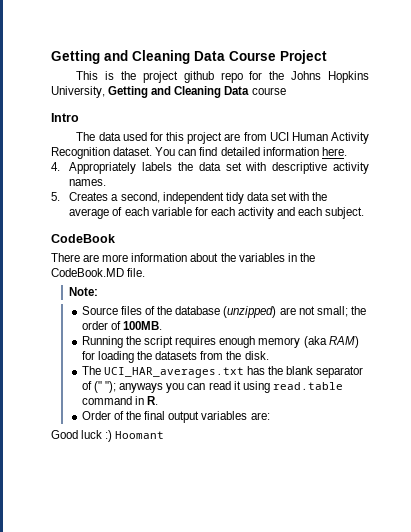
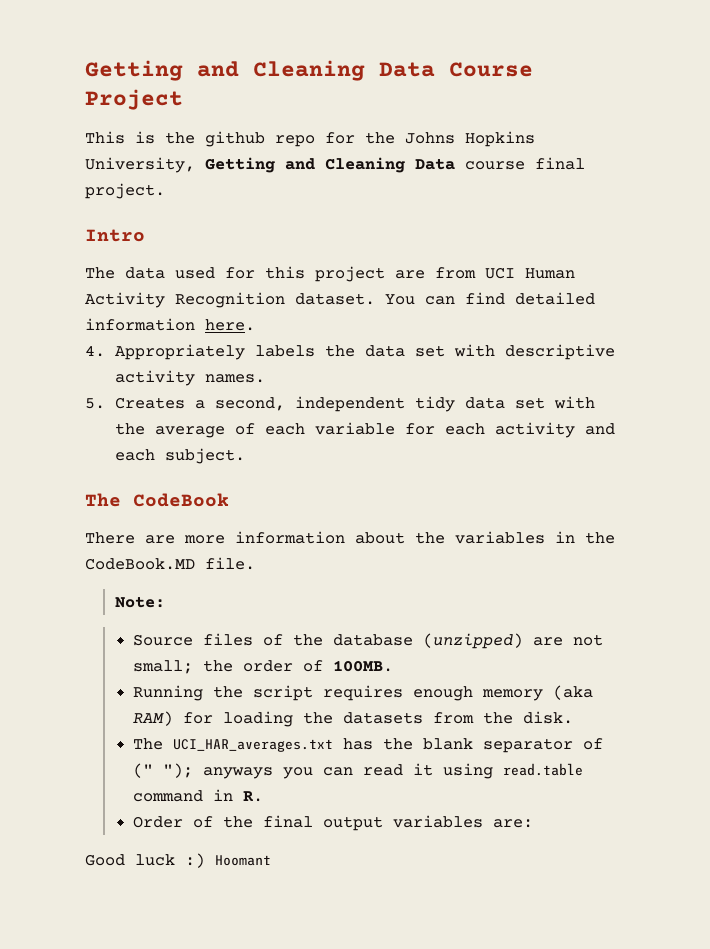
[142,71,178,83] project -> (195, 138) none
(286, 91) none -> [535,157,585,170] [85,183,165,199] final project.
(365, 213) none -> [85,493,121,507] The

